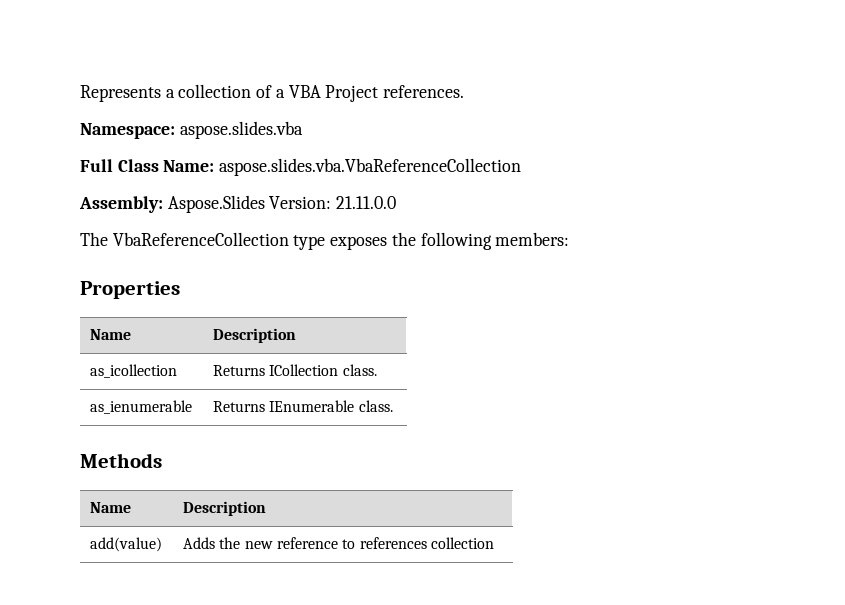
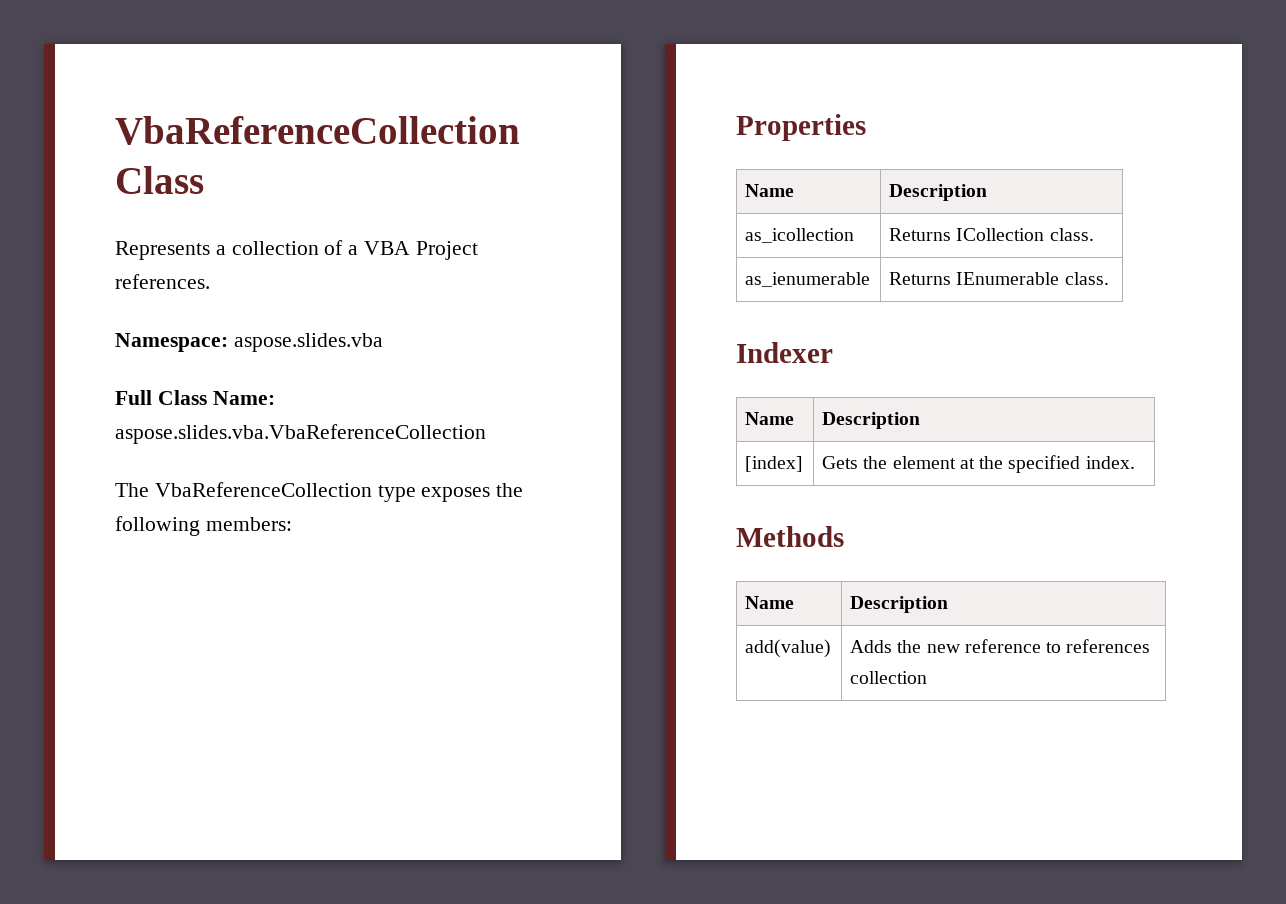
(80, 93) none -> [115,116,520,145] [115,166,204,194] VbaReferenceCollection Class //
[79,195,397,213] // Assembly: Aspose.Slides Version: 21.11.0.0 -> (486, 434) none
(393, 406) none -> [736,342,833,363] [745,412,795,425] [822,412,921,429] [745,456,804,472] [822,455,1135,473] // Indexer // Name | Description // [index] | Gets the element at the specified index.

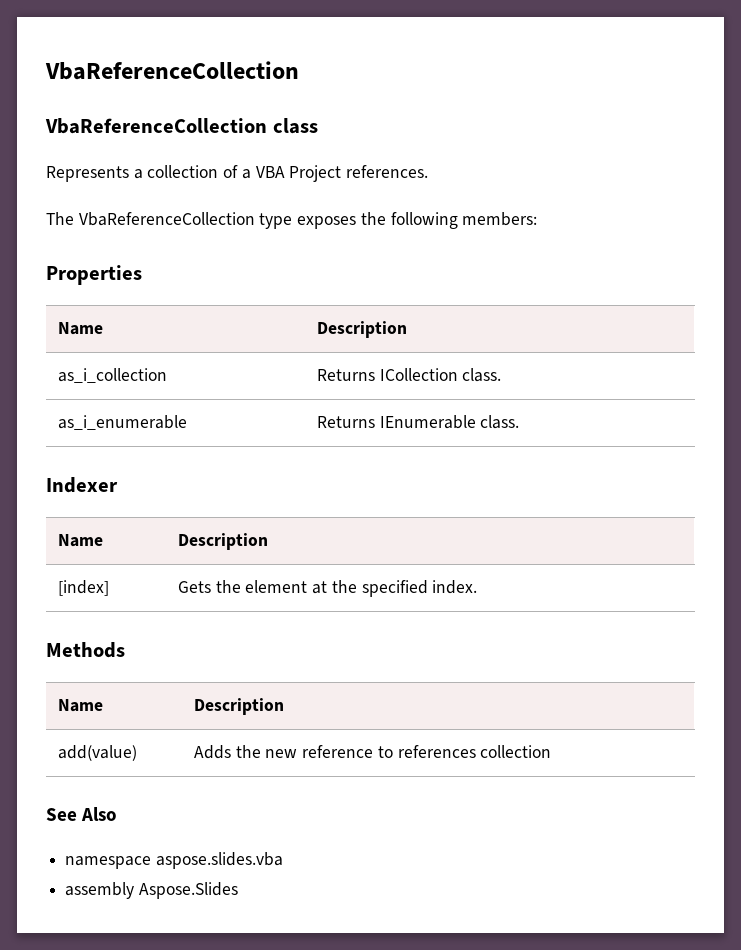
[115,116,520,145] [115,166,204,194] VbaReferenceCollection Class -> [45,61,299,80] [45,118,318,134] VbaReferenceCollection // VbaReferenceCollection class
[115,333,383,352] [115,390,275,405] [115,424,486,444] // Namespace: aspose.slides.vba // Full Class Name: aspose.slides.vba.VbaReferenceCollection -> (429, 171) none
[745,228,855,243] as_icollection -> [58,368,168,383] as_i_collection
[745,272,871,287] as_ienumerable -> [58,415,188,430] as_i_enumerable
(928, 677) none -> [46,807,118,821] [65,852,283,869] [65,882,238,899] // See Also // namespace aspose.slides.vba // assembly Aspose.Slides

